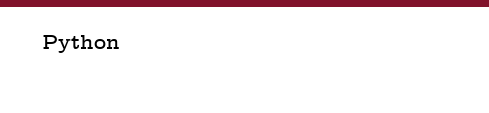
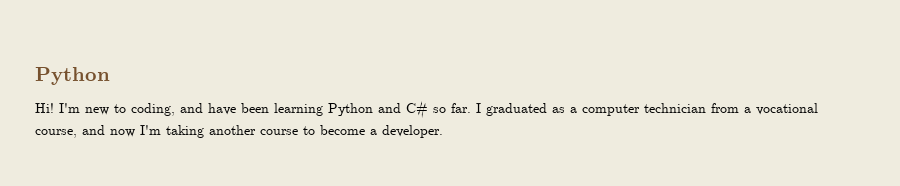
[42,35,120,53] Python -> [35,67,110,85] [35,101,818,119] [35,125,443,138] Python // Hi! I'm new to coding, and have been learning Python and C# so far. I graduated as a computer technician from a vocational course, and now I'm taking another course to become a developer.

